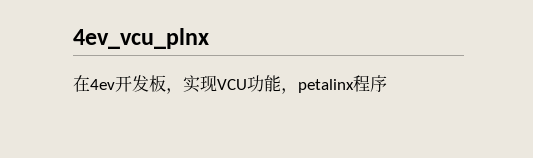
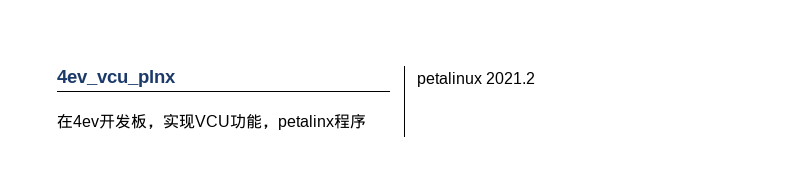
(387, 83) none -> [417,72,536,87] petalinux 2021.2

